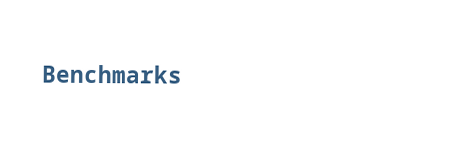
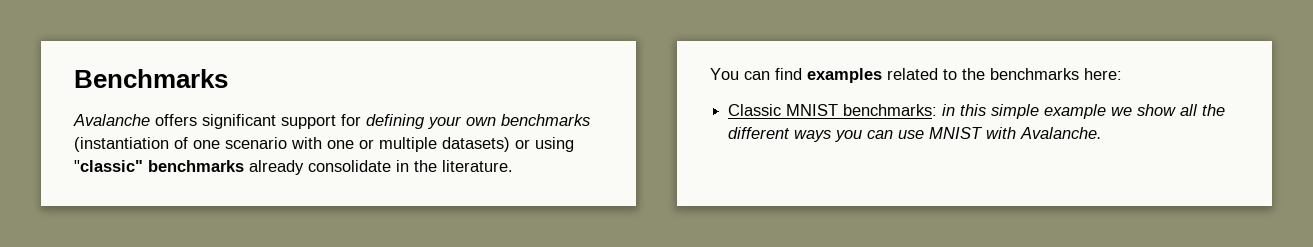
(183, 74) none -> [73,114,590,129] [74,137,574,152] [74,160,513,175] [710,68,1122,83] [728,104,1226,119] [728,127,1103,142] // Avalanche offers significant support for defining your own benchmarks (instantiation of one scenario with one or multiple datasets) or using "classic" benchmarks already consolidate in the literature. // You can find examples related to the benchmarks here: // Classic MNIST benchmarks: in this simple example we show all the different ways you can use MNIST with Avalanche.

